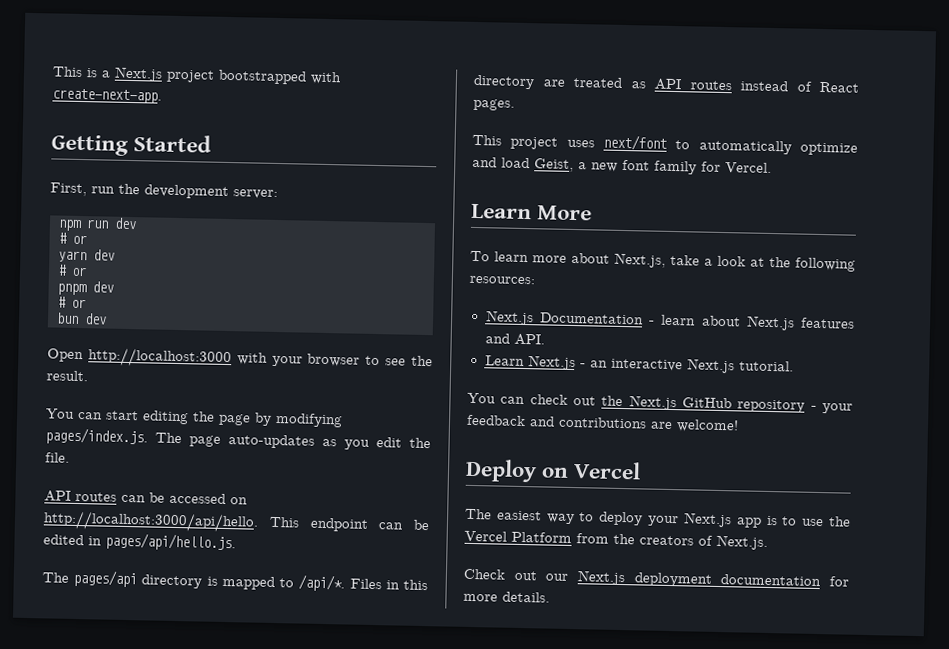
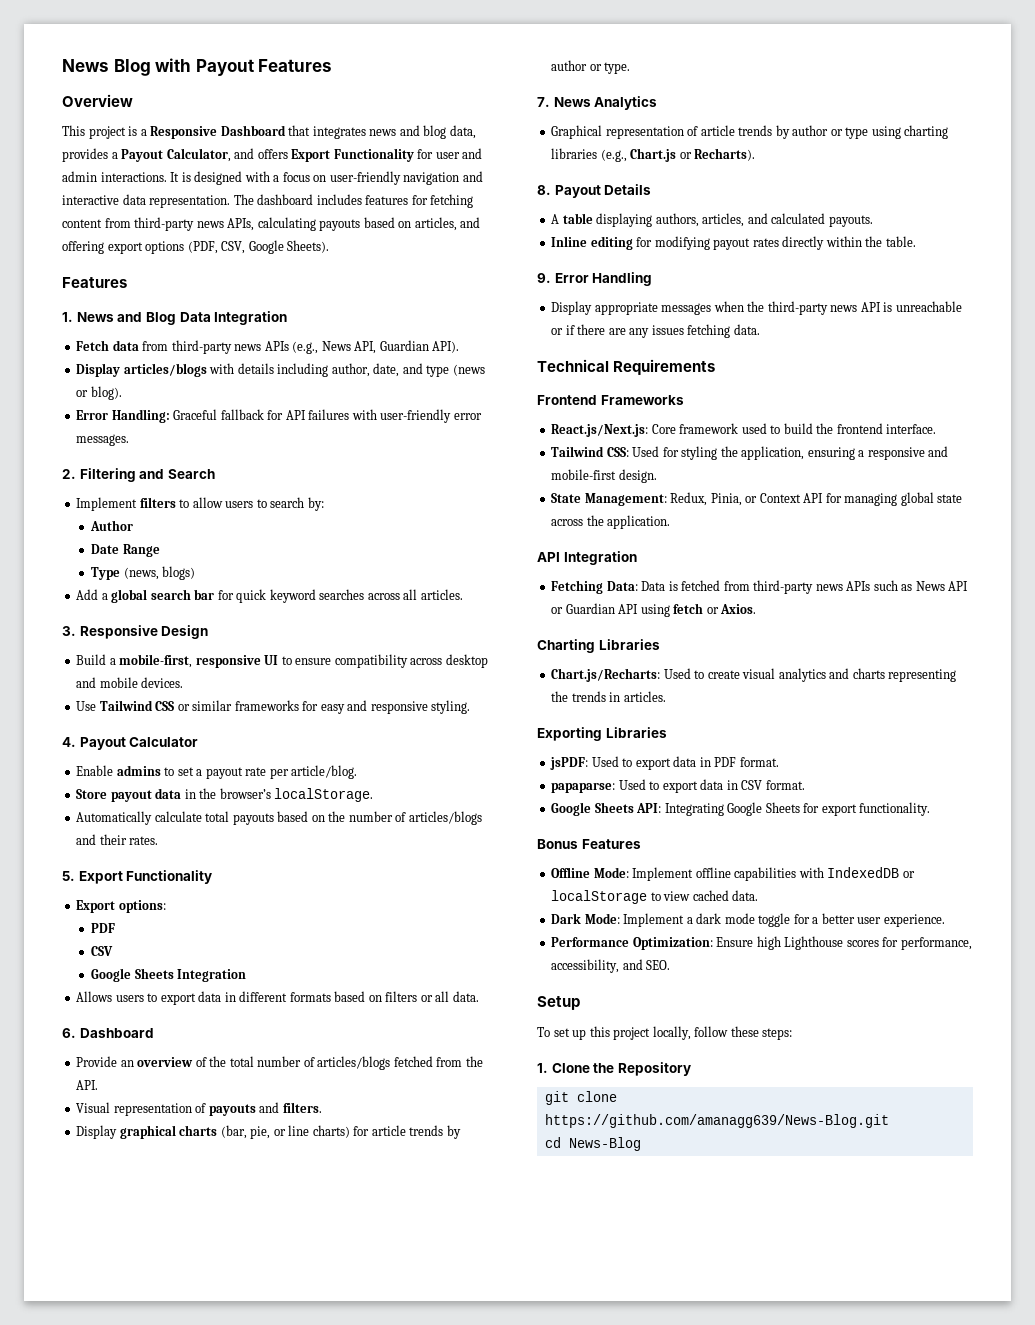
[52,66,342,85] [52,88,162,104] [51,134,213,156] [50,182,278,199] [58,217,137,232] [58,232,87,245] [58,249,115,263] [57,264,87,277] [57,281,114,296] [57,296,86,309] [56,312,107,325] [47,347,433,369] [46,370,88,382] [46,408,343,428] [45,427,431,450] [45,452,70,463] [44,490,248,505] [43,510,430,533] [43,532,236,552] [42,569,429,592] [473,74,859,93] [473,98,515,111] [472,134,858,156] [472,156,772,175] [471,203,593,221] [470,250,856,272] [469,275,535,285] [485,310,855,331] [484,333,545,346] [484,355,794,374] [467,392,853,414] [466,414,739,433] [465,458,642,483] [465,508,851,528] [464,530,768,550] [463,568,849,587] [463,591,550,603] This is a Next.js project bootstrapped with create-next-app. // Getting Started // First, run the development server: // npm run dev // # or // yarn dev // # or // pnpm dev // # or // bun dev // Open http://localhost:3000 with your browser to see the result. // You can start editing the page by modifying pages/index.js. The page auto-updates as you edit the file. // API routes can be accessed on http://localhost:3000/api/hello. This endpoint can be edited in pages/api/hello.js. // The pages/api directory is mapped to /api/*. Files in this directory are treated as API routes instead of React pages. // This project uses next/font to automatically optimize and load Geist, a new font family for Vercel. // Learn More // To learn more about Next.js, take a look at the following resources: // Next.js Documentation - learn about Next.js features and API. // Learn Next.js - an interactive Next.js tutorial. // You can check out the Next.js GitHub repository - your feedback and contributions are welcome! // Deploy on Vercel // The easiest way to deploy your Next.js app is to use the Vercel Platform from the creators of Next.js. // Check out our Next.js deployment documentation for more details. -> [62,58,333,76] [62,94,133,107] [62,125,476,139] [62,148,483,162] [62,171,483,185] [62,194,474,208] [62,217,481,231] [62,240,330,254] [62,277,127,288] [62,311,288,325] [76,340,460,354] [76,363,485,377] [76,386,122,400] [76,409,482,423] [76,434,130,446] [62,468,215,482] [76,497,324,511] [90,520,134,531] [91,544,160,557] [91,566,196,580] [76,589,463,603] [62,625,209,639] [76,654,488,668] [76,677,184,688] [76,700,471,714] [62,737,199,750] [76,765,358,779] [76,788,374,802] [76,811,482,825] [76,834,159,845] [62,870,213,884] [76,900,166,913] [91,923,116,933] [91,946,114,956] [91,968,247,982] [76,991,479,1005] [62,1028,154,1038] [76,1056,483,1070] [76,1080,99,1090] [76,1102,322,1116] [76,1125,461,1139] [551,60,631,74] [537,96,658,110] [551,125,949,139] [551,148,756,162] [537,184,652,198] [551,213,873,227] [551,236,916,250] [537,272,653,286] [551,301,962,315] [551,324,760,338] [537,359,716,375] [537,395,684,405] [551,423,937,437] [551,446,949,460] [551,469,657,483] [551,492,963,506] [551,515,671,529] [537,551,637,565] [551,580,969,594] [551,603,757,617] [537,639,660,653] [551,668,957,682] [551,691,666,702] [537,727,667,741] [550,756,779,770] [551,779,805,793] [551,802,931,816] [537,839,641,849] [551,867,915,881] [551,890,759,904] [551,913,945,927] [551,936,972,950] [551,959,671,973] [537,996,580,1010] [537,1026,793,1040] [537,1062,691,1076] [544,1091,617,1105] [544,1114,889,1128] [544,1137,641,1151] News Blog with Payout Features // Overview // This project is a Responsive Dashboard that integrates news and blog data, provides a Payout Calculator, and offers Export Functionality for user and admin interactions. It is designed with a focus on user-friendly navigation and interactive data representation. The dashboard includes features for fetching content from third-party news APIs, calculating payouts based on articles, and offering export options (PDF, CSV, Google Sheets). // Features // 1. News and Blog Data Integration // Fetch data from third-party news APIs (e.g., News API, Guardian API). // Display articles/blogs with details including author, date, and type (news or blog). // Error Handling: Graceful fallback for API failures with user-friendly error messages. // 2. Filtering and Search // Implement filters to allow users to search by: // Author // Date Range // Type (news, blogs) // Add a global search bar for quick keyword searches across all articles. // 3. Responsive Design // Build a mobile-first, responsive UI to ensure compatibility across desktop and mobile devices. // Use Tailwind CSS or similar frameworks for easy and responsive styling. // 4. Payout Calculator // Enable admins to set a payout rate per article/blog. // Store payout data in the browser’s localStorage. // Automatically calculate total payouts based on the number of articles/blogs and their rates. // 5. Export Functionality // Export options: // PDF // CSV // Google Sheets Integration // Allows users to export data in different formats based on filters or all data. // 6. Dashboard // Provide an overview of the total number of articles/blogs fetched from the API. // Visual representation of payouts and filters. // Display graphical charts (bar, pie, or line charts) for article trends by author or type. // 7. News Analytics // Graphical representation of article trends by author or type using charting libraries (e.g., Chart.js or Recharts). // 8. Payout Details // A table displaying authors, articles, and calculated payouts. // Inline editing for modifying payout rates directly within the table. // 9. Error Handling // Display appropriate messages when the third-party news API is unreachable or if there are any issues fetching data. // Technical Requirements // Frontend Frameworks // React.js/Next.js: Core framework used to build the frontend interface. // Tailwind CSS: Used for styling the application, ensuring a responsive and mobile-first design. // State Management: Redux, Pinia, or Context API for managing global state across the application. // API Integration // Fetching Data: Data is fetched from third-party news APIs such as News API or Guardian API using fetch or Axios. // Charting Libraries // Chart.js/Recharts: Used to create visual analytics and charts representing the trends in articles. // Exporting Libraries // jsPDF: Used to export data in PDF format. // papaparse: Used to export data in CSV format. // Google Sheets API: Integrating Google Sheets for export functionality. // Bonus Features // Offline Mode: Implement offline capabilities with IndexedDB or localStorage to view cached data. // Dark Mode: Implement a dark mode toggle for a better user experience. // Performance Optimization: Ensure high Lighthouse scores for performance, accessibility, and SEO. // Setup // To set up this project locally, follow these steps: // 1. Clone the Repository // git clone https://github.com/amanagg639/News-Blog.git // cd News-Blog

